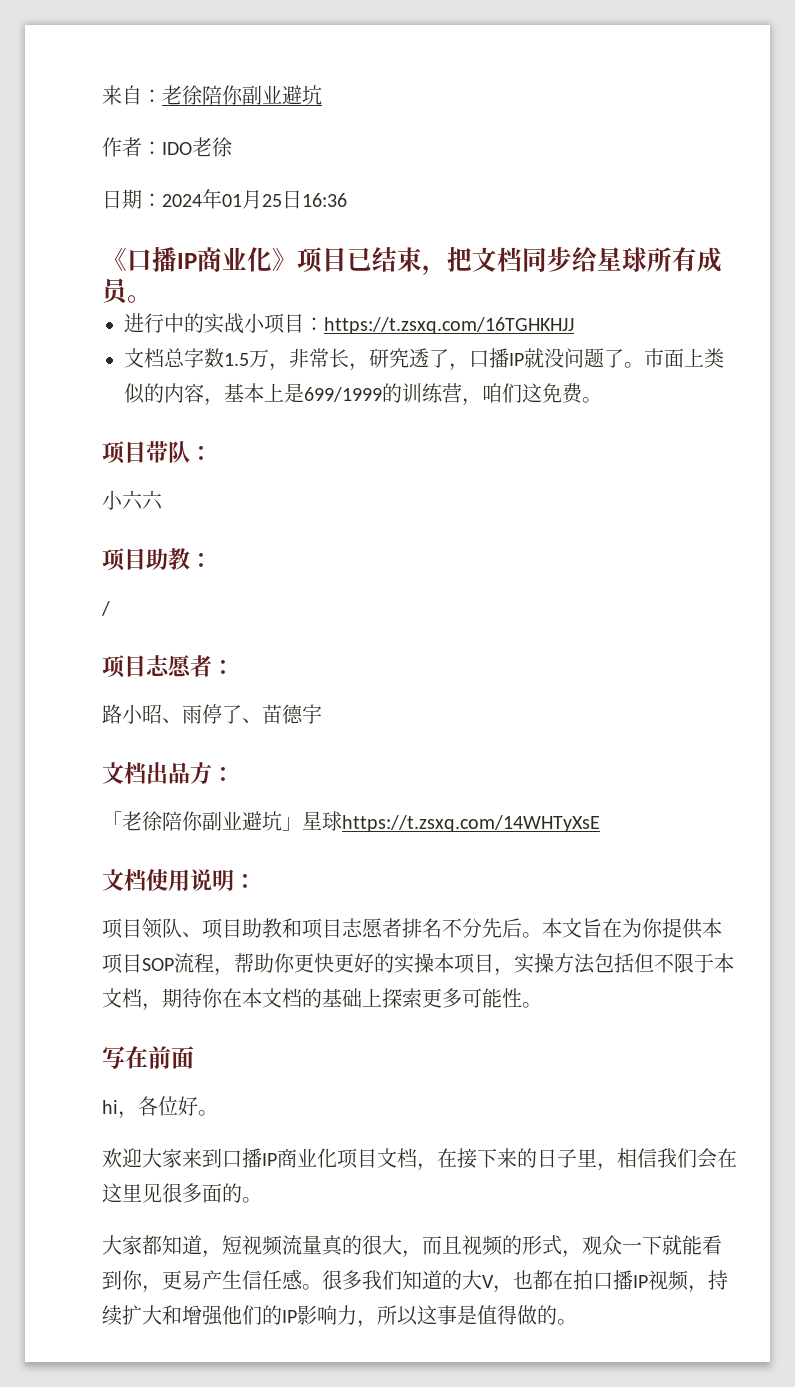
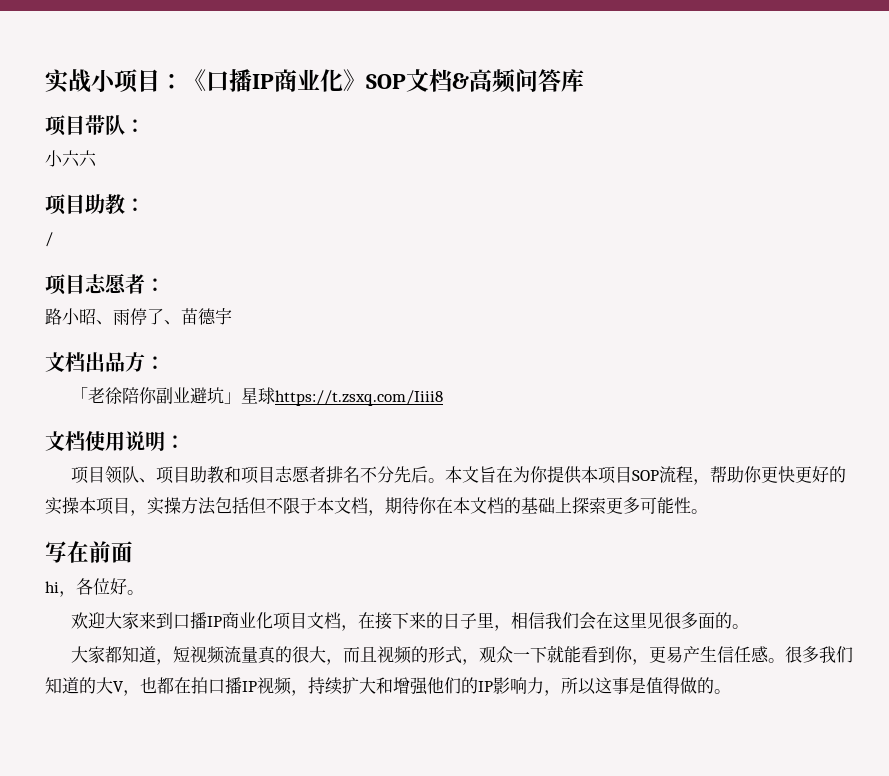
[102,85,322,105] [102,137,232,157] [102,189,347,209] 来自：老徐陪你副业避坑 // 作者：IDO老徐 // 日期：2024年01月25日16:36 // -> [45,69,183,93] 实战小项目：
[297,247,722,275] [102,278,152,305] [124,313,574,334] [124,348,724,371] [124,383,602,406] 项目已结束，把文档同步给星球所有成员。 // 进行中的实战小项目：https://t.zsxq.com/16TGHKHJJ // 文档总字数1.5万，非常长，研究透了，口播IP就没问题了。市面上类似的内容，基本上是699/1999的训练营，咱们这免费。 -> [366,69,584,93] SOP文档&高频问答库
[342,815,600,832] https://t.zsxq.com/14WHTyXsE -> [275,390,444,406] https://t.zsxq.com/Iiii8

